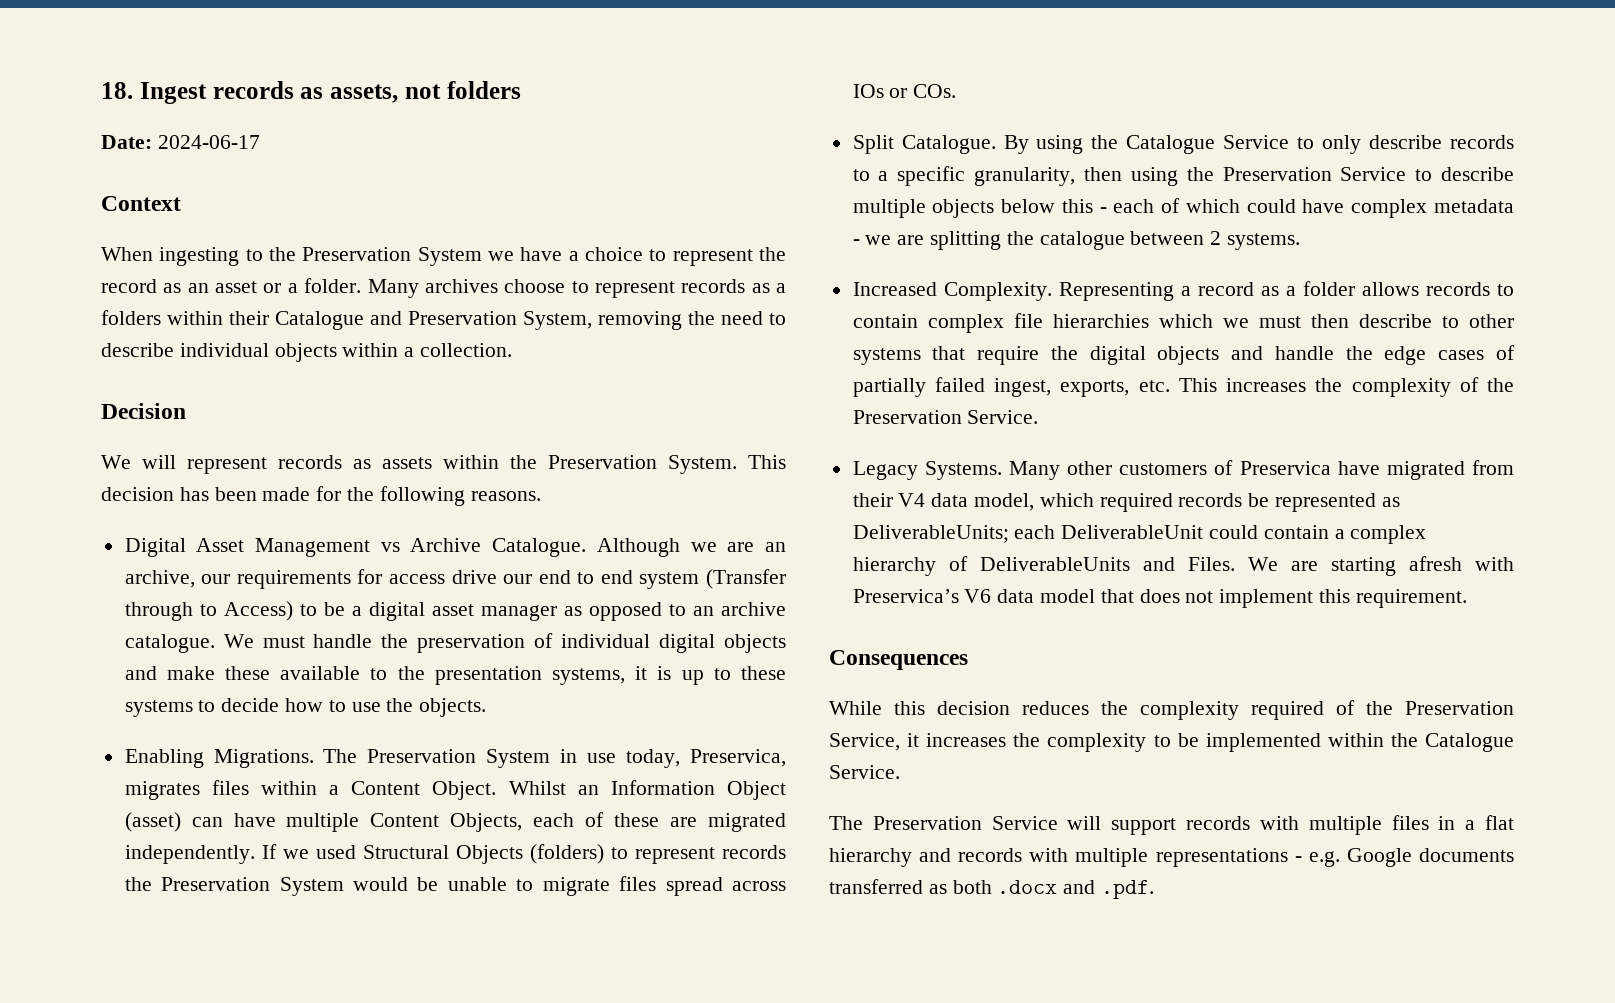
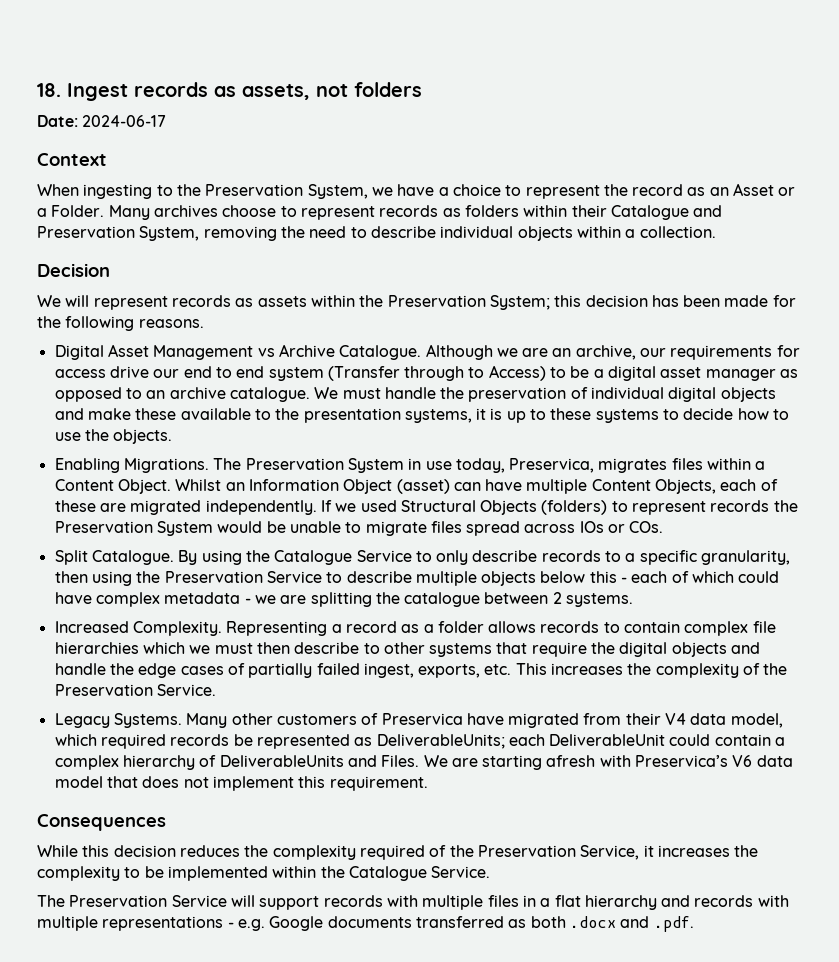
[417,247,482,266] System -> [307,184,368,199] System,
[215,281,258,293] asset -> [733,183,775,196] Asset
[304,278,362,293] folder. -> [51,205,105,217] Folder.
[776,283,786,293] a -> (461, 212) none
[668,455,786,474] System. This -> [489,295,582,310] System; this

